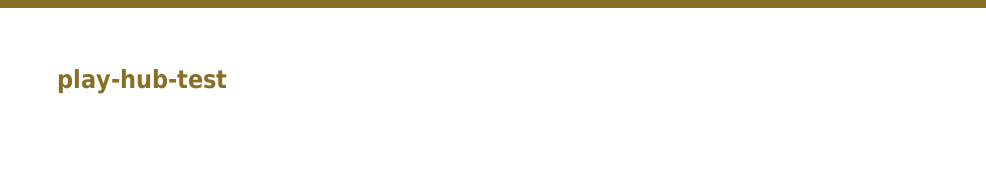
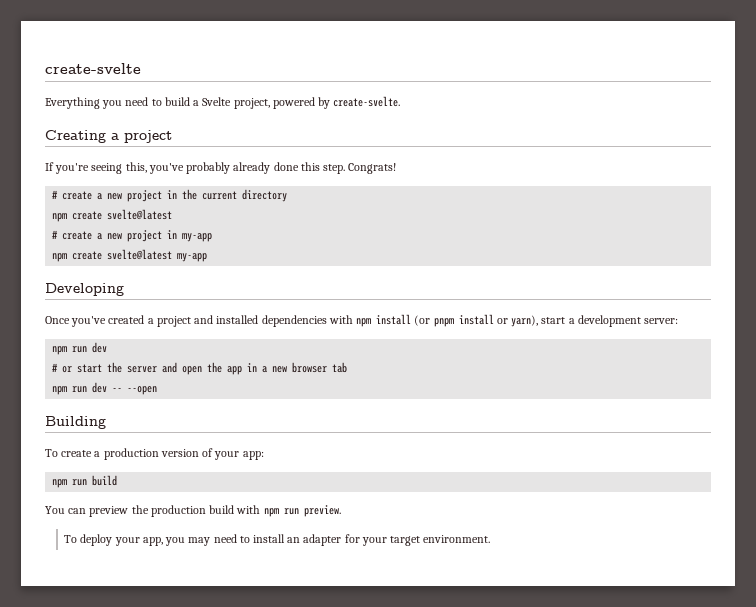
[57,69,227,94] play-hub-test -> [45,63,141,74] [45,96,401,109] [45,130,172,143] [45,162,397,174] [52,189,288,202] [52,209,173,222] [52,230,213,242] [52,249,208,262] [45,283,124,296] [45,314,679,327] [52,342,108,355] [52,362,348,375] [52,382,158,395] [45,416,106,429] [45,448,264,460] [52,475,118,488] [45,505,341,517] [64,534,491,546] create-svelte // Everything you need to build a Svelte project, powered by create-svelte. // Creating a project // If you're seeing this, you've probably already done this step. Congrats! // # create a new project in the current directory // npm create svelte@latest // # create a new project in my-app // npm create svelte@latest my-app // Developing // Once you've created a project and installed dependencies with npm install (or pnpm install or yarn), start a development server: // npm run dev // # or start the server and open the app in a new browser tab // npm run dev -- --open // Building // To create a production version of your app: // npm run build // You can preview the production build with npm run preview. // To deploy your app, you may need to install an adapter for your target environment.

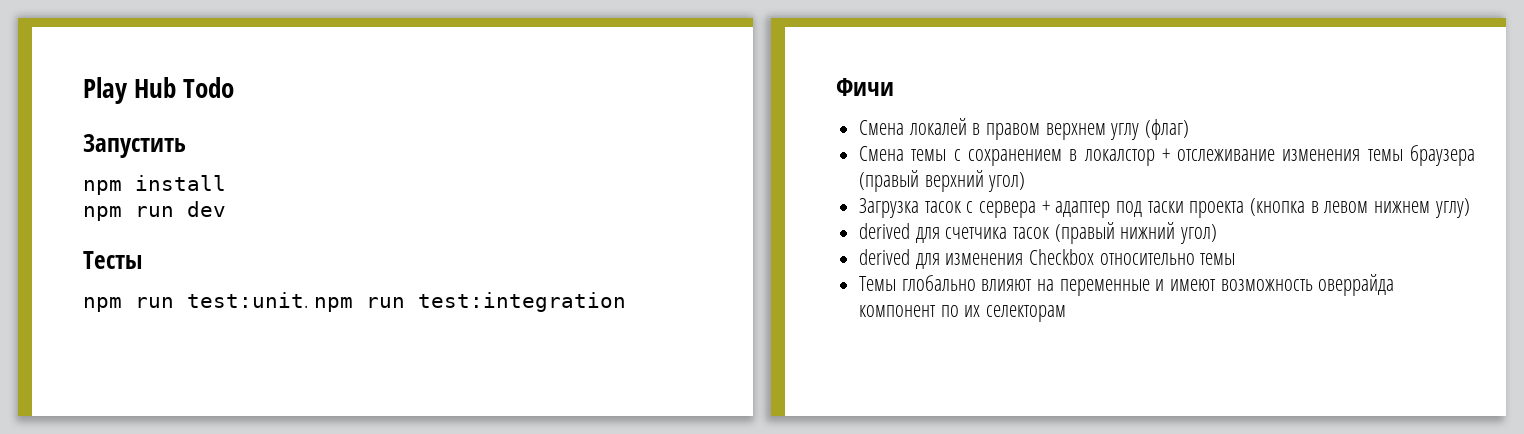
[45,63,141,74] [45,96,401,109] [45,130,172,143] [45,162,397,174] [52,189,288,202] [52,209,173,222] [52,230,213,242] [52,249,208,262] [45,283,124,296] [45,314,679,327] [52,342,108,355] [52,362,348,375] [52,382,158,395] [45,416,106,429] [45,448,264,460] [52,475,118,488] [45,505,341,517] [64,534,491,546] create-svelte // Everything you need to build a Svelte project, powered by create-svelte. // Creating a project // If you're seeing this, you've probably already done this step. Congrats! // # create a new project in the current directory // npm create svelte@latest // # create a new project in my-app // npm create svelte@latest my-app // Developing // Once you've created a project and installed dependencies with npm install (or pnpm install or yarn), start a development server: // npm run dev // # or start the server and open the app in a new browser tab // npm run dev -- --open // Building // To create a production version of your app: // npm run build // You can preview the production build with npm run preview. // To deploy your app, you may need to install an adapter for your target environment. -> [83,77,235,104] [83,134,186,158] [83,175,226,195] [83,201,226,221] [83,251,142,269] [83,292,626,312] [836,78,894,96] [859,118,1190,140] [859,145,1475,166] [859,170,1026,192] [859,198,1470,218] [859,222,1218,244] [859,249,1236,269] [859,274,1395,296] [859,305,1067,322] Play Hub Todo // Запустить // npm install // npm run dev // Тесты // npm run test:unit. npm run test:integration // Фичи // Смена локалей в правом верхнем углу (флаг) // Смена темы с сохранением в локалстор + отслеживание изменения темы браузера (правый верхний угол) // Загрузка тасок с сервера + адаптер под таски проекта (кнопка в левом нижнем углу) // derived для счетчика тасок (правый нижний угол) // derived для изменения Checkbox относительно темы // Темы глобально влияют на переменные и имеют возможность оверрайда компонент по их селекторам

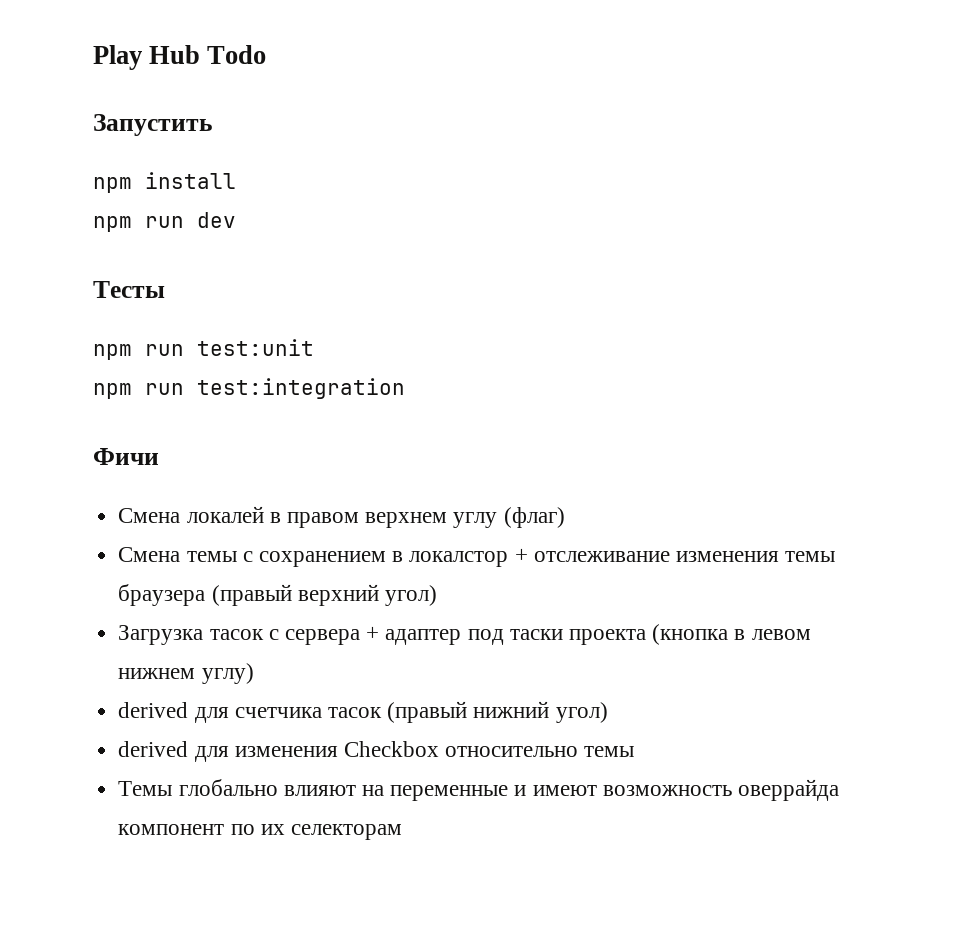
[187,292,308,308] test:unit. -> [197,339,314,356] test:unit //

